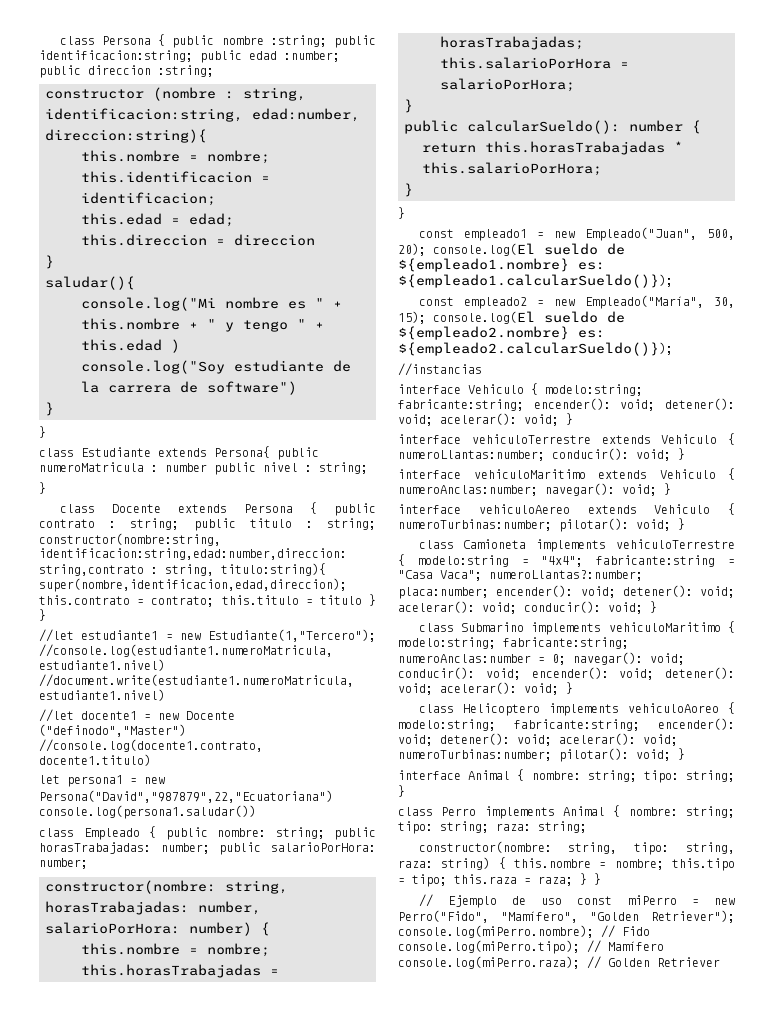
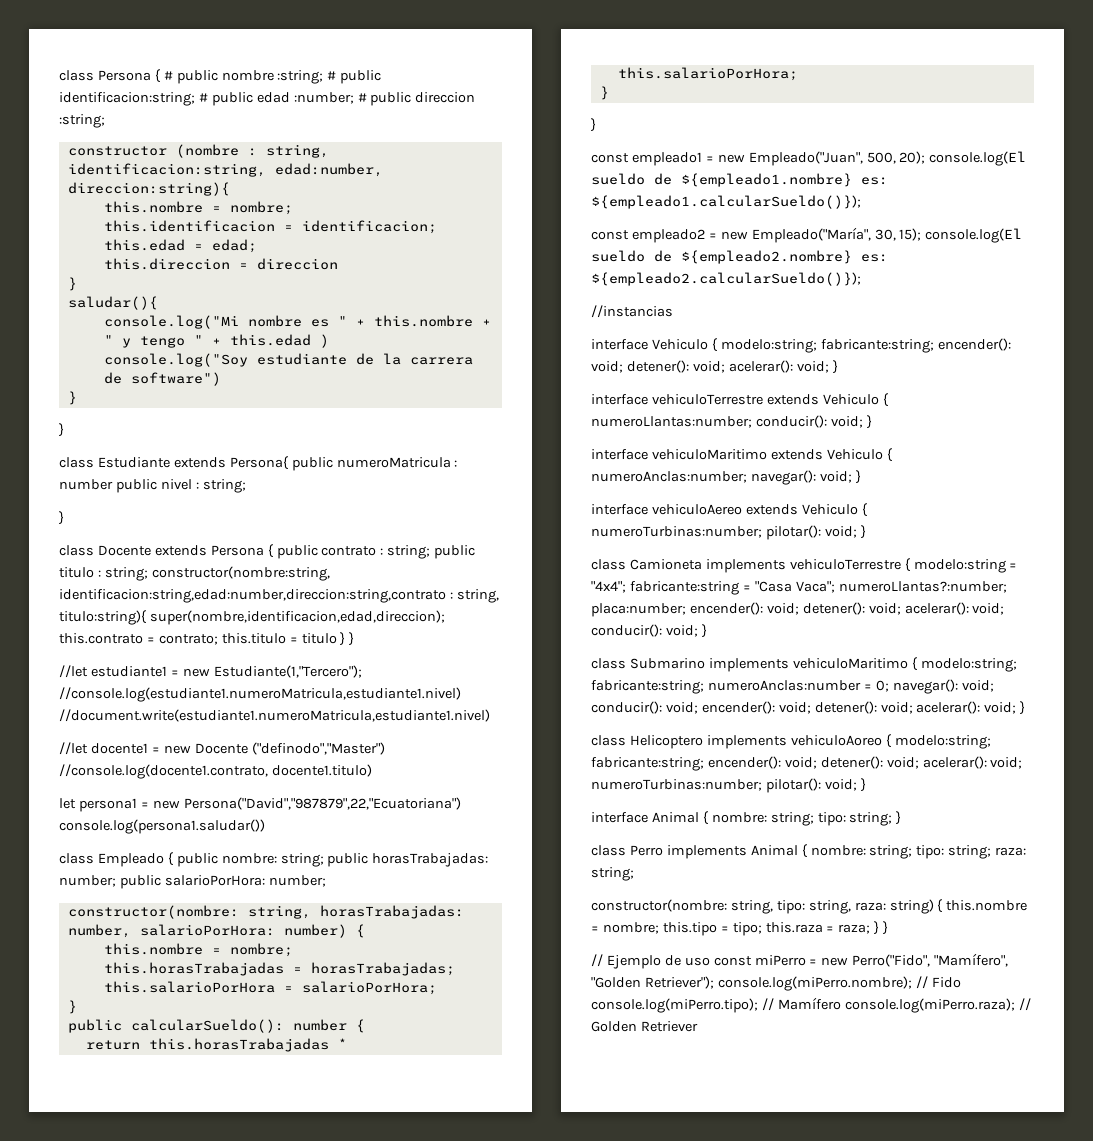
(166, 40) none -> [163,71,173,80] #
(327, 41) none -> [327,71,337,80] #
(193, 56) none -> [198,93,208,102] #
(340, 56) none -> [357,93,367,102] #

